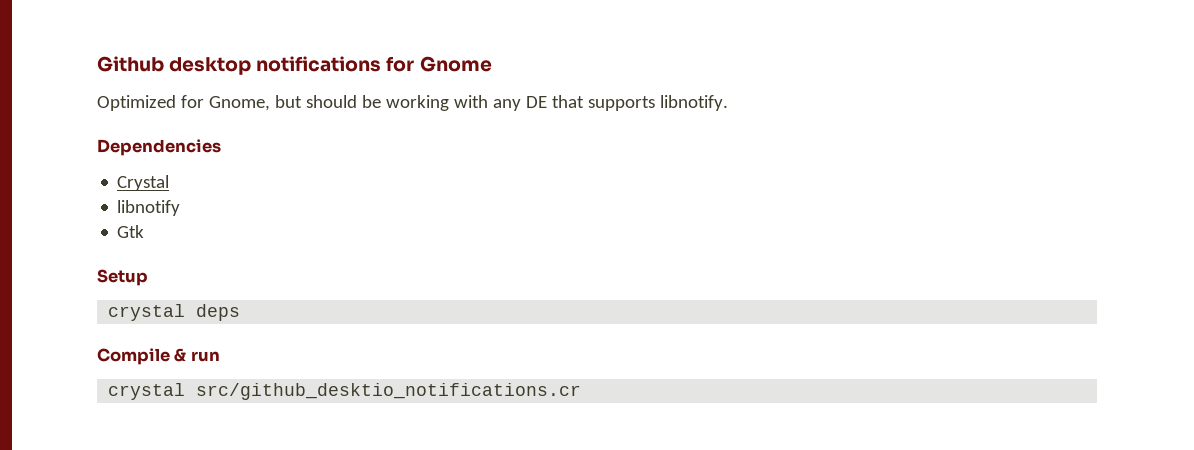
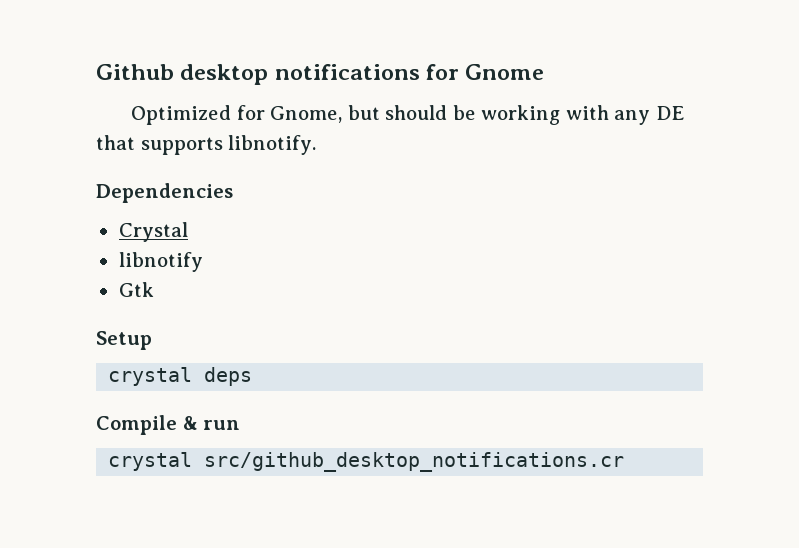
[196,383,582,400] src/github_desktio_notifications.cr -> [204,452,625,472] src/github_desktop_notifications.cr

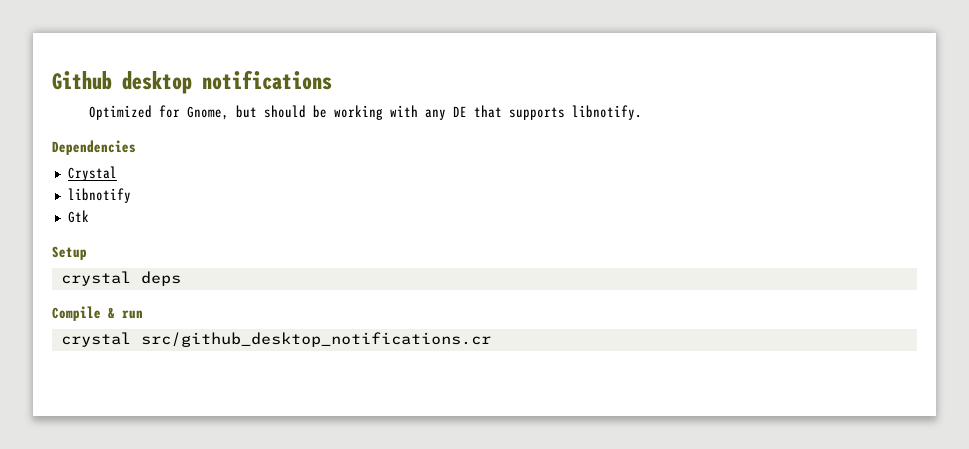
[426,64,545,80] for Gnome -> (332, 80) none

